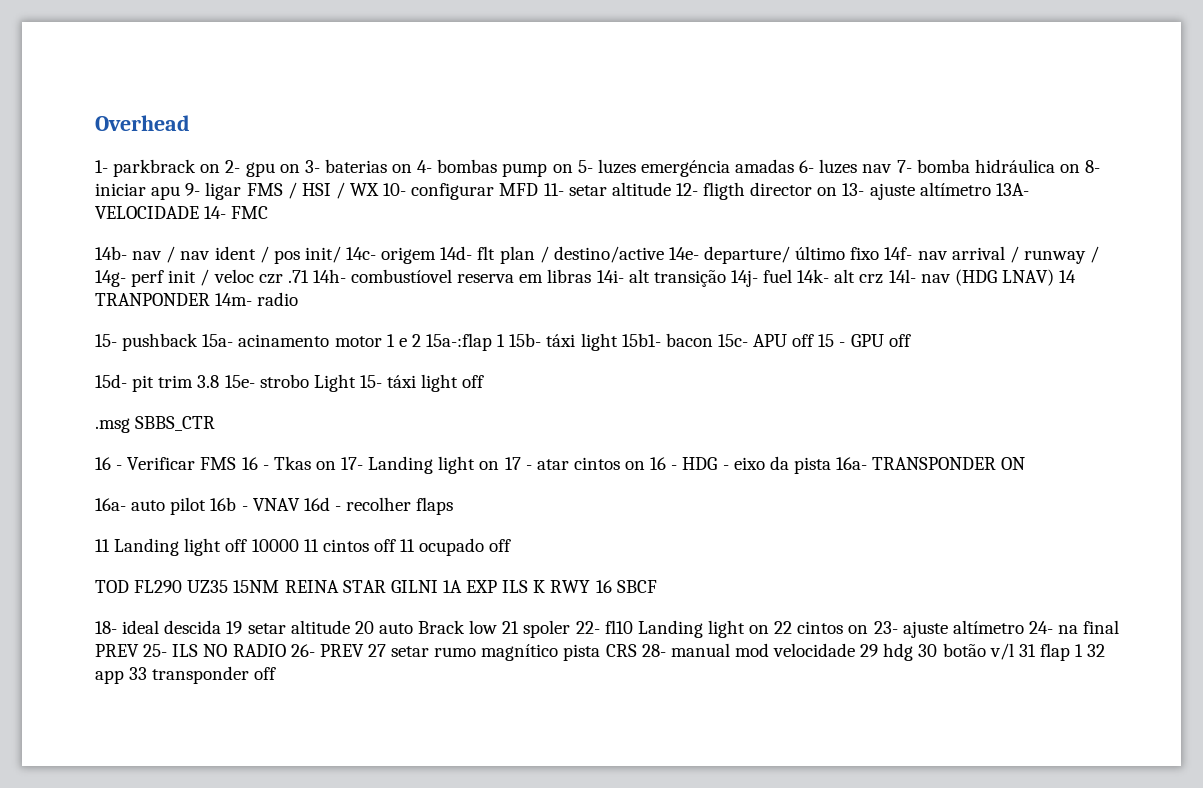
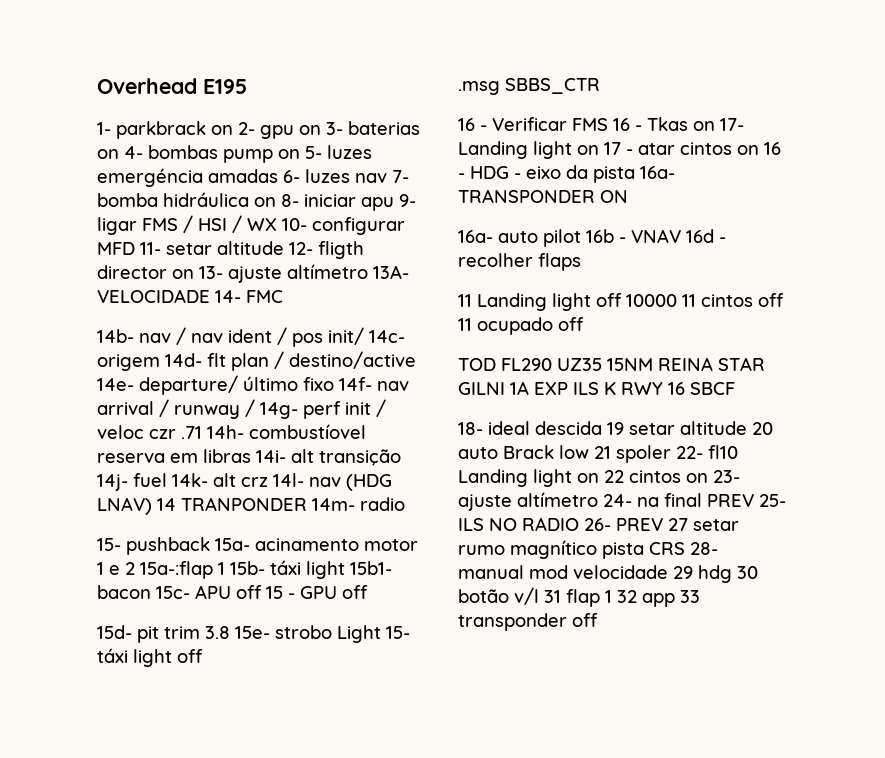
(190, 123) none -> [203,79,247,94] E195

